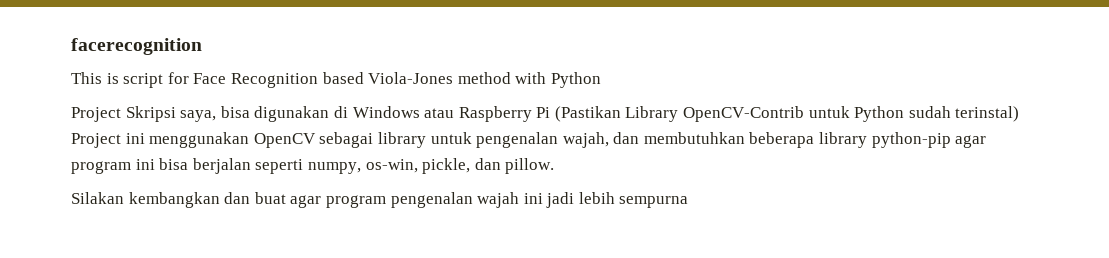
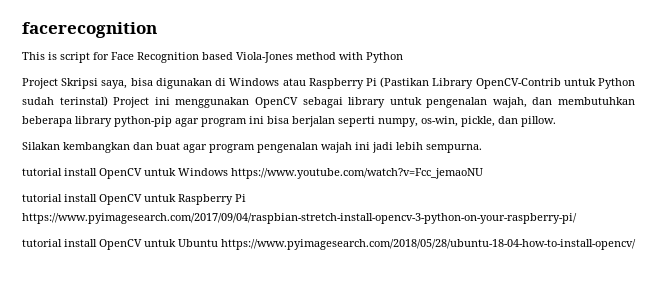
[619,196,689,208] sempurna -> [426,144,482,153] [22,168,483,179] [22,194,246,205] [22,213,577,224] [22,239,636,250] sempurna. // tutorial install OpenCV untuk Windows https://www.youtube.com/watch?v=Fcc_jemaoNU // tutorial install OpenCV untuk Raspberry Pi https://www.pyimagesearch.com/2017/09/04/raspbian-stretch-install-opencv-3-python-on-your-raspberry-pi/ // tutorial install OpenCV untuk Ubuntu https://www.pyimagesearch.com/2018/05/28/ubuntu-18-04-how-to-install-opencv/

